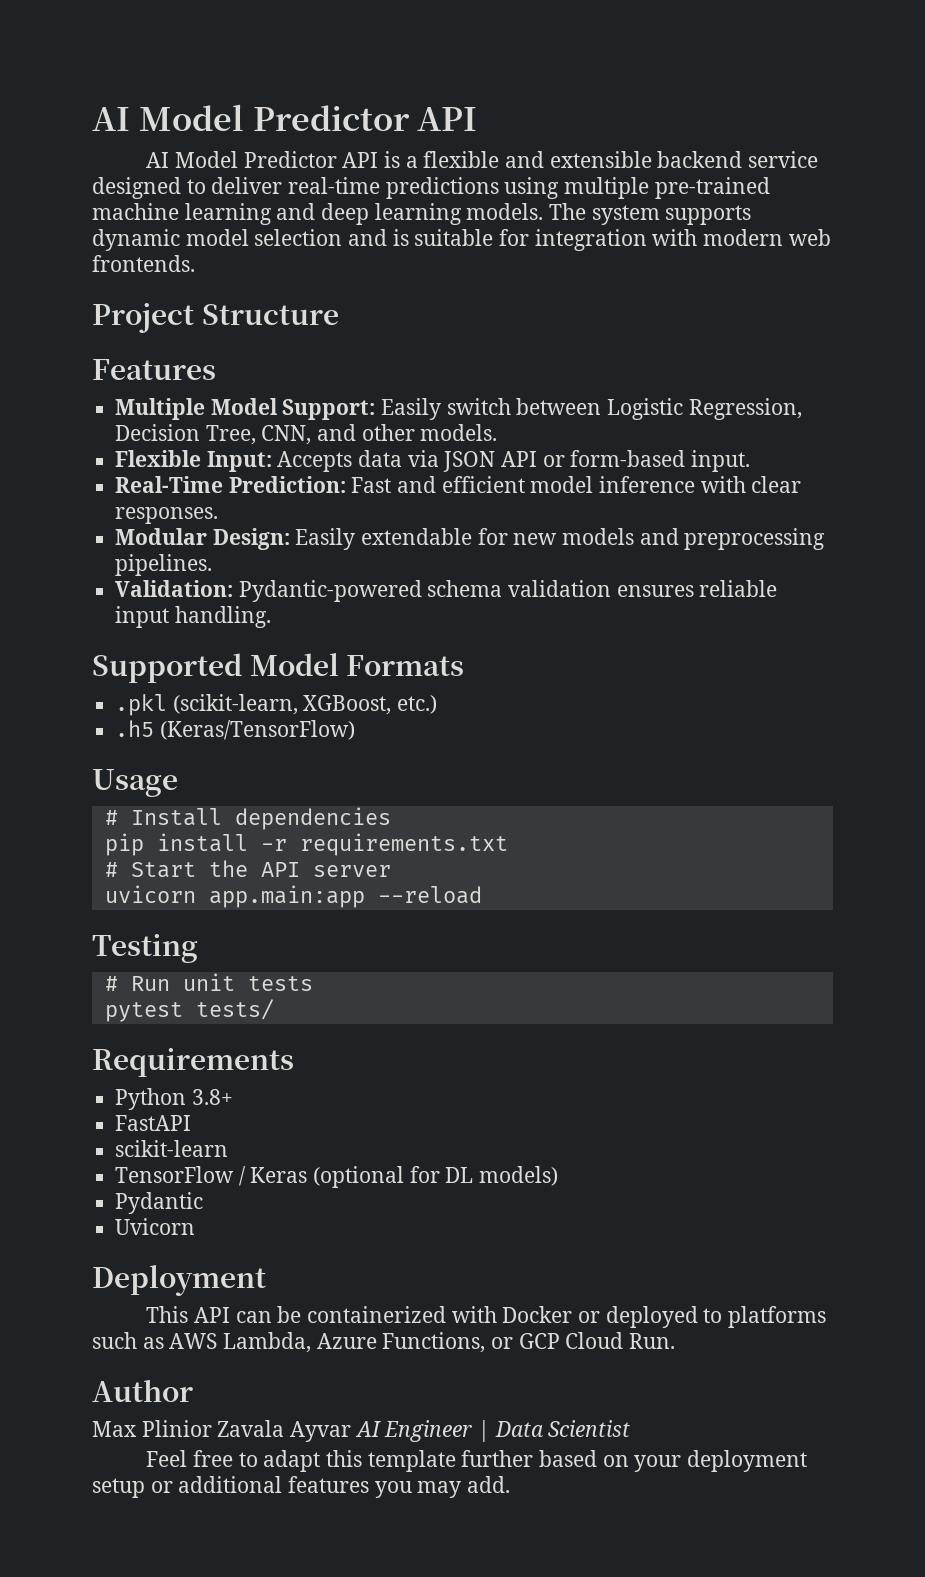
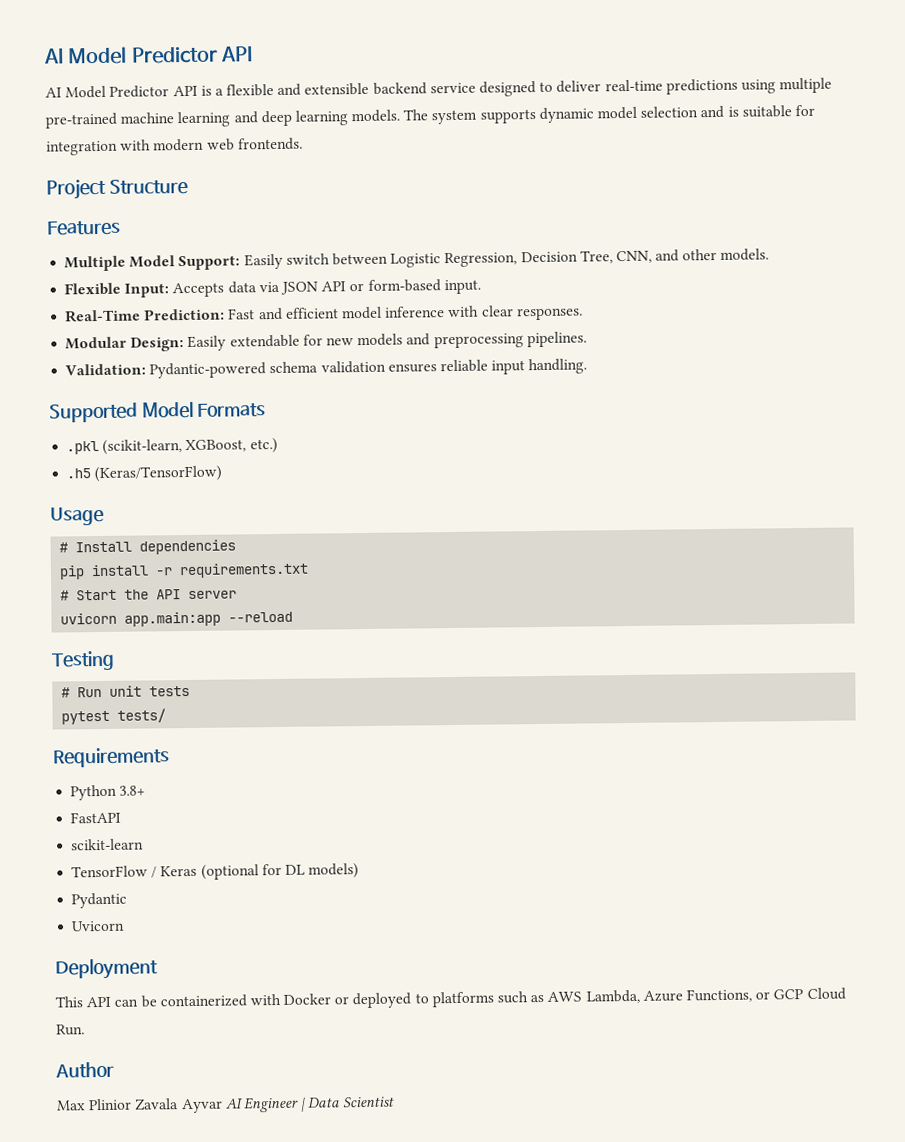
[146,1450,807,1472] [92,1476,511,1498] // Feel free to adapt this template further based on your deployment setup or additional features you may add. -> (396, 1102) none

